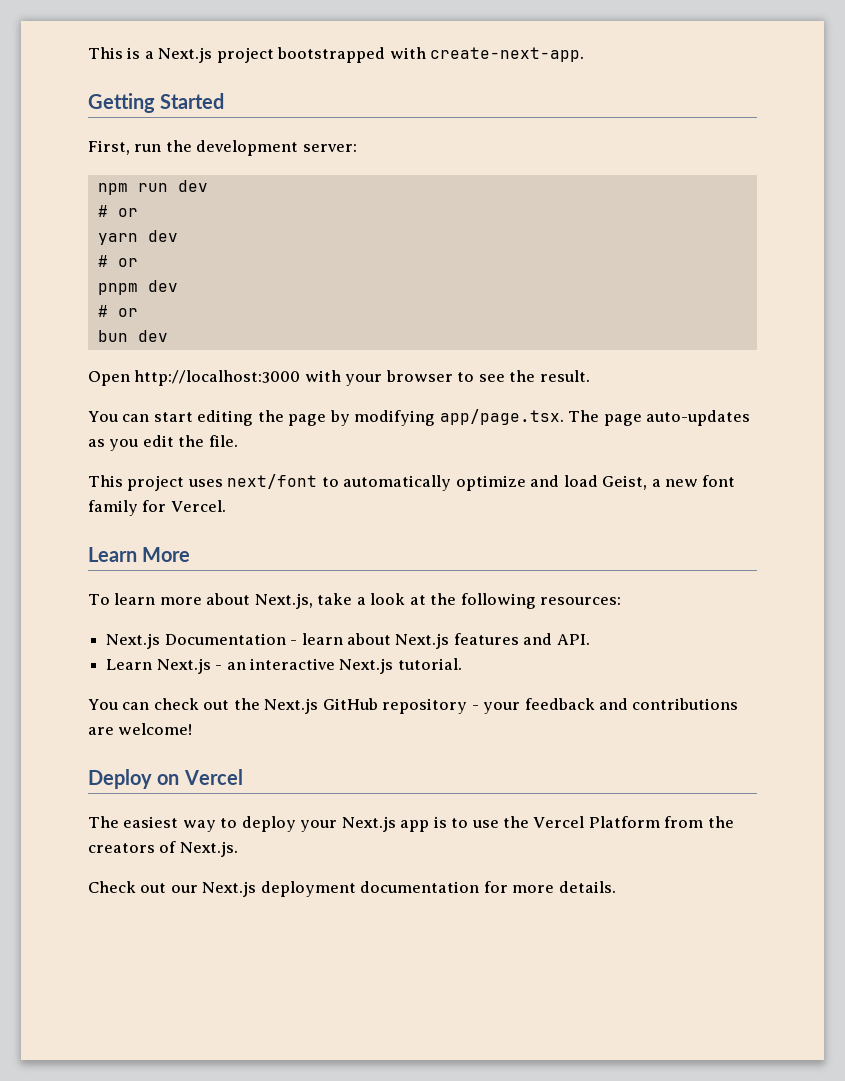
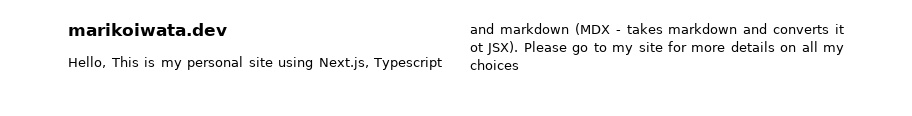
[88,47,585,63] [88,93,225,113] [88,140,357,156] [97,180,208,195] [97,205,138,217] [97,230,178,245] [97,255,138,267] [97,280,178,295] [97,305,138,317] [97,330,168,342] [88,370,590,386] [88,409,750,426] [88,435,238,451] [88,474,736,491] [88,500,226,516] [88,547,191,562] [88,593,621,609] [106,633,590,649] [106,658,462,674] [88,698,739,714] [88,723,193,735] [88,769,243,789] [88,816,734,832] [88,841,238,857] [88,881,616,897] This is a Next.js project bootstrapped with create-next-app. // Getting Started // First, run the development server: // npm run dev // # or // yarn dev // # or // pnpm dev // # or // bun dev // Open http://localhost:3000 with your browser to see the result. // You can start editing the page by modifying app/page.tsx. The page auto-updates as you edit the file. // This project uses next/font to automatically optimize and load Geist, a new font family for Vercel. // Learn More // To learn more about Next.js, take a look at the following resources: // Next.js Documentation - learn about Next.js features and API. // Learn Next.js - an interactive Next.js tutorial. // You can check out the Next.js GitHub repository - your feedback and contributions are welcome! // Deploy on Vercel // The easiest way to deploy your Next.js app is to use the Vercel Platform from the creators of Next.js. // Check out our Next.js deployment documentation for more details. -> [68,23,227,36] [68,56,443,70] [470,23,844,35] [470,41,844,55] [470,59,519,70] marikoiwata.dev // Hello, This is my personal site using Next.js, Typescript and markdown (MDX - takes markdown and converts it ot JSX). Please go to my site for more details on all my choices

